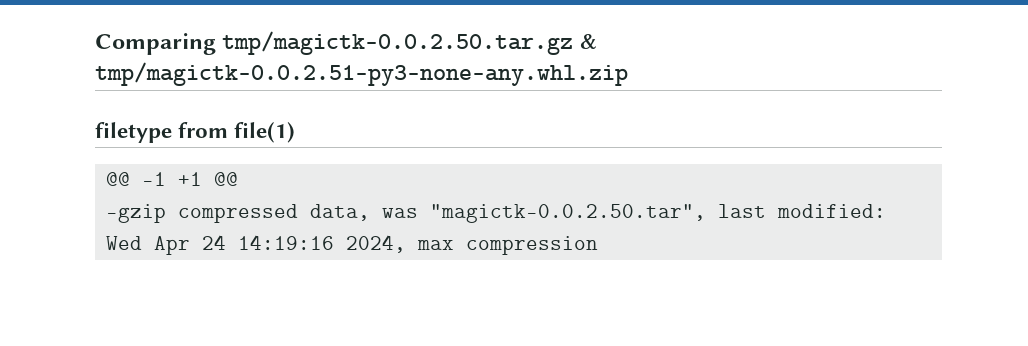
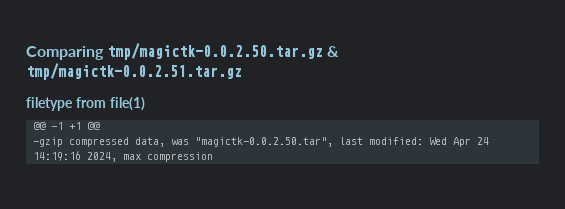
[95,62,628,86] tmp/magictk-0.0.2.51-py3-none-any.whl.zip -> [26,63,242,80] tmp/magictk-0.0.2.51.tar.gz

